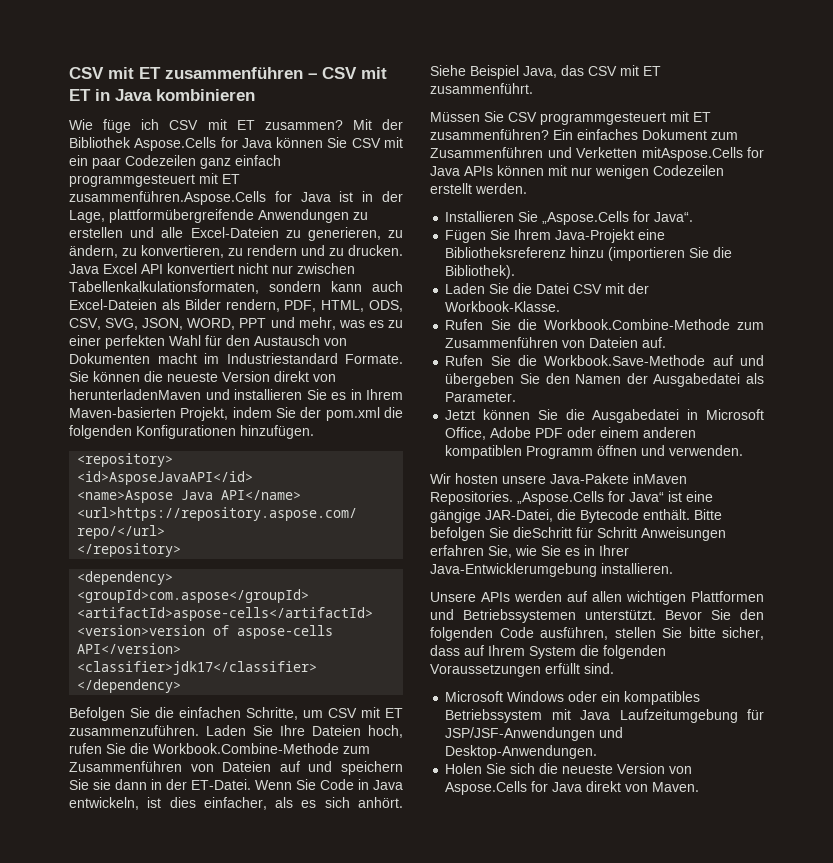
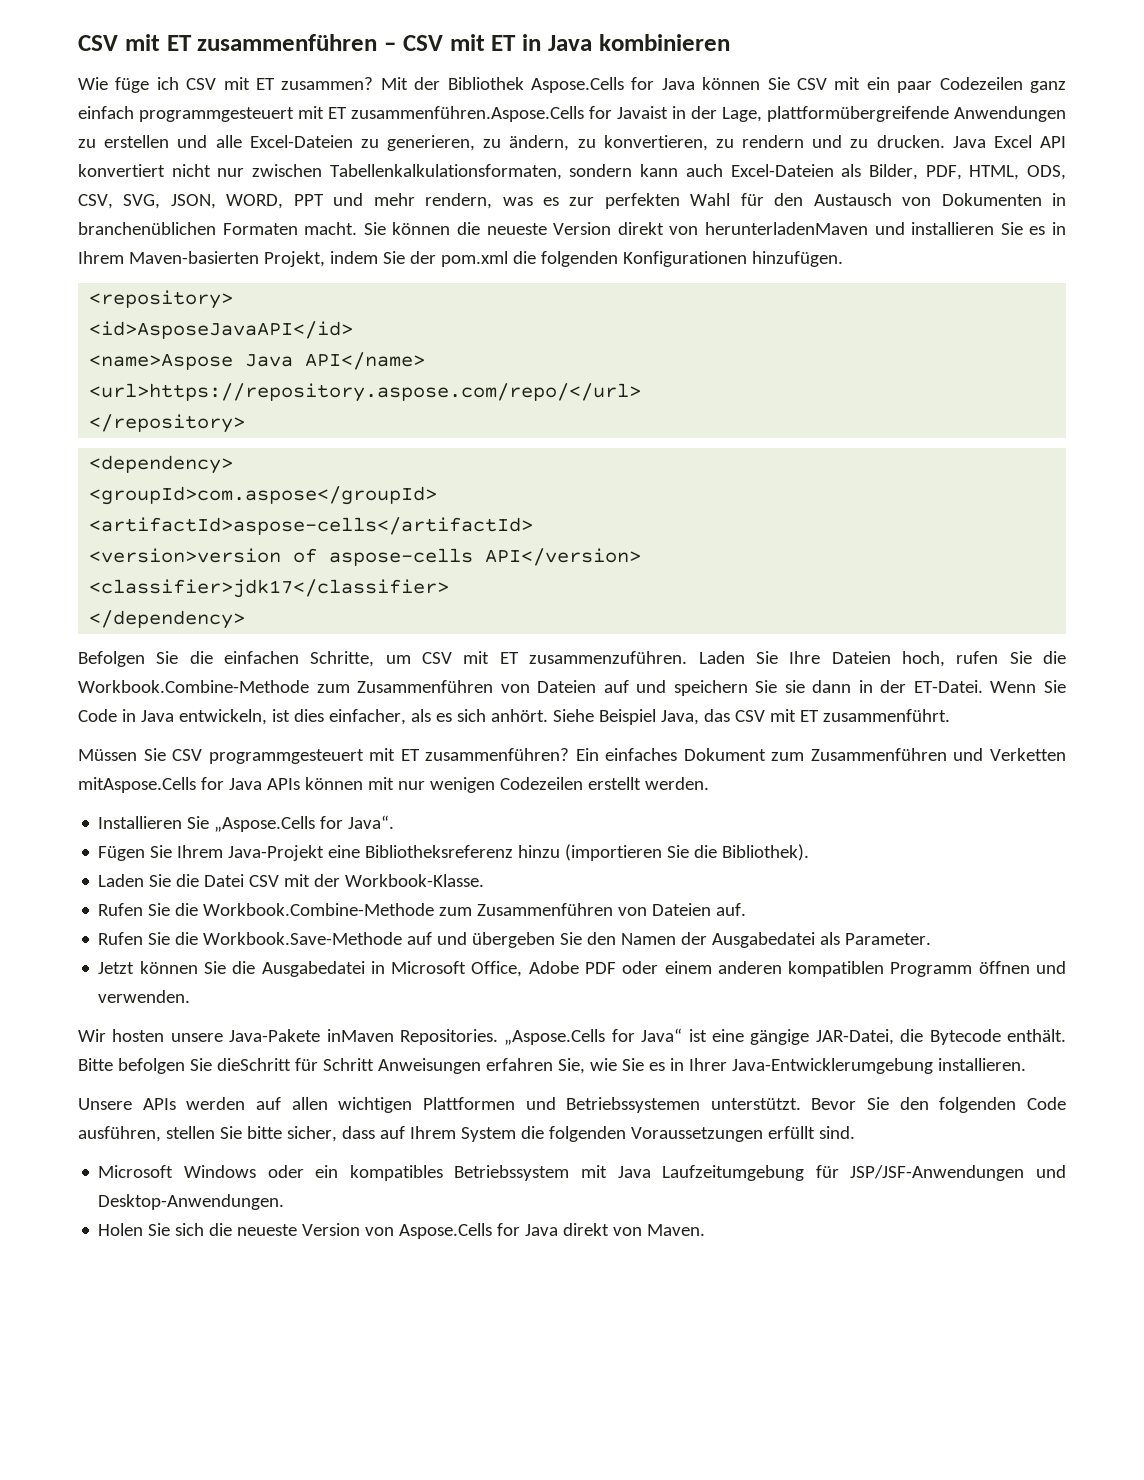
[300,191,354,202] Java ist -> [617,106,668,119] Javaist
[184,299,280,312] Bilder rendern, -> [868,164,918,180] Bilder,
[298,317,403,330] [69,335,101,346] mehr, was es zu einer -> [373,193,595,209] mehr rendern, was es zur
[157,353,403,364] macht im Industriestandard Formate. -> [1052,193,1067,206] [78,222,358,235] in branchenüblichen Formaten macht.

